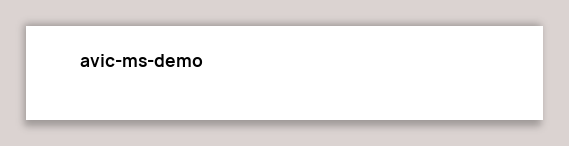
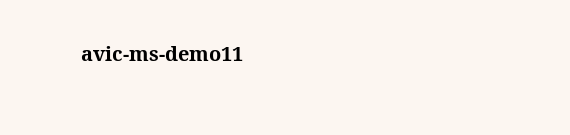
[80,54,203,67] avic-ms-demo -> [81,46,243,61] avic-ms-demo11

